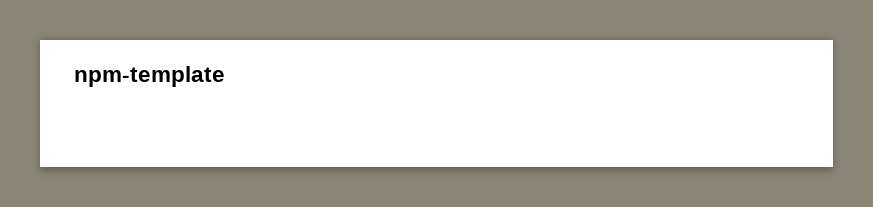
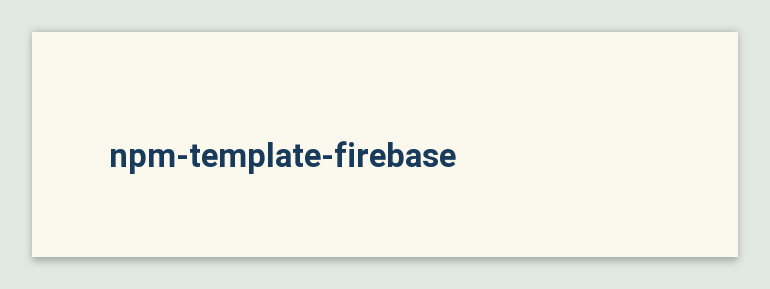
[74,66,225,87] npm-template -> [109,141,456,174] npm-template-firebase

